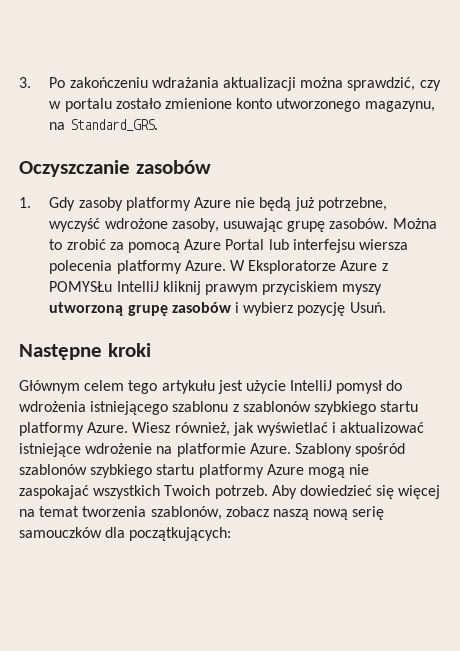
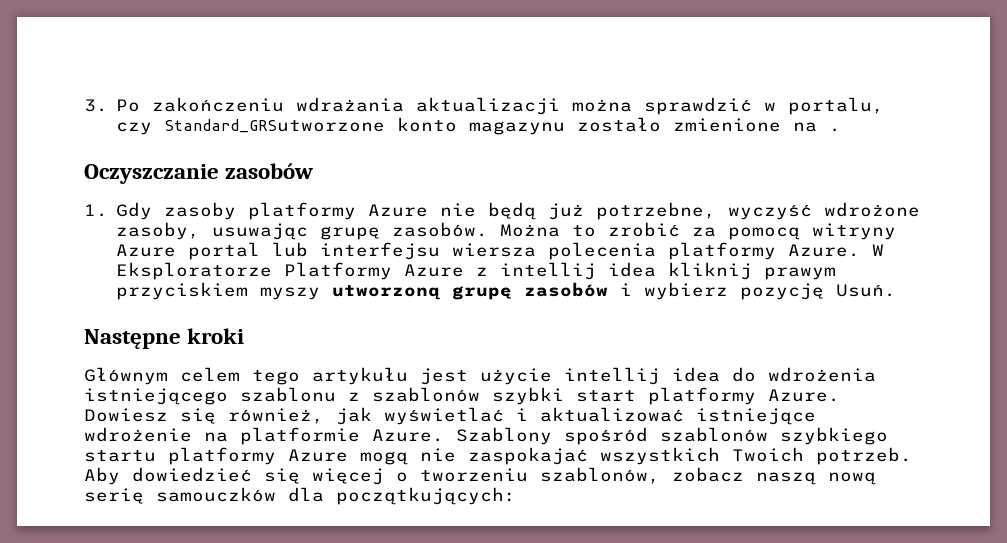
[347,77,441,91] [49,98,435,112] [49,119,158,131] sprawdzić, czy w portalu zostało zmienione konto utworzonego magazynu, na Standard_GRS. -> [644,97,885,115] [116,117,842,135] sprawdzić w portalu, czy Standard_GRSutworzone konto magazynu zostało zmienione na .
[184,239,265,250] Azure Portal -> [812,223,897,240] [116,242,261,260] witryny Azure portal
(337, 267) none -> [284,262,393,280] Platformy
[49,281,159,292] POMYSŁu IntelliJ -> [500,262,657,280] intellij idea
[290,380,383,394] IntelliJ pomysł -> [564,367,720,385] intellij idea
[313,401,419,415] [19,422,171,436] szybkiego startu platformy Azure. Wiesz -> [492,387,840,405] [84,408,216,424] szybki start platformy Azure. Dowiesz się
[19,506,147,517] na temat tworzenia -> [396,468,528,482] o tworzeniu

